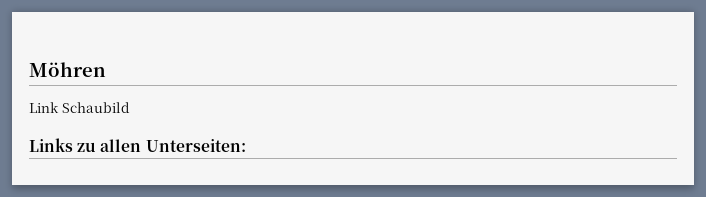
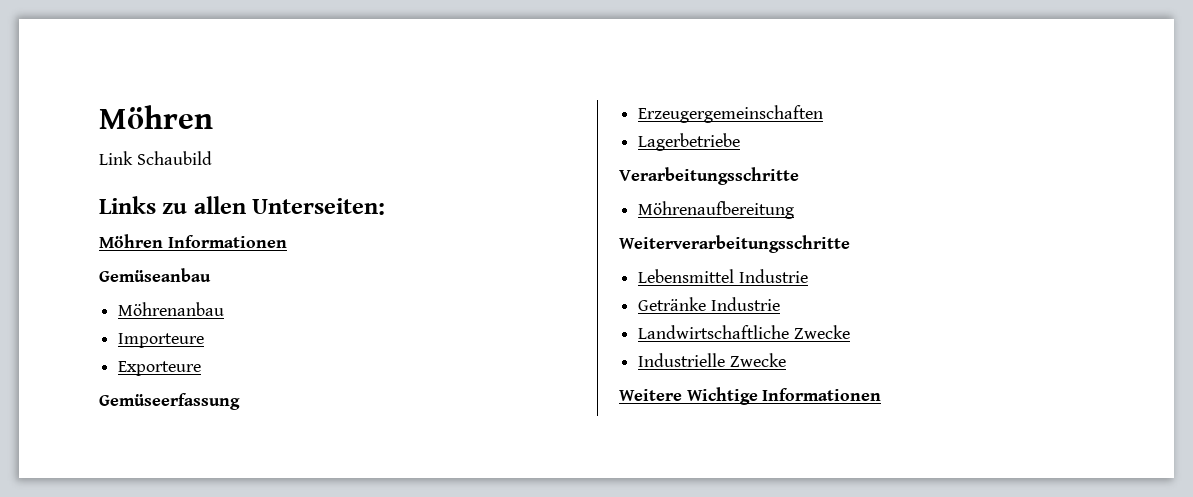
(246, 145) none -> [99,234,287,248] [99,268,211,282] [118,302,225,316] [118,333,205,348] [118,361,202,376] [99,393,240,410] [638,105,824,123] [638,133,741,151] [619,167,799,185] [638,201,795,219] [619,235,850,253] [638,269,808,283] [638,297,780,311] [638,325,850,339] [638,353,786,367] [619,387,882,405] // Möhren Informationen // Gemüseanbau // Möhrenanbau // Importeure // Exporteure // Gemüseerfassung // Erzeugergemeinschaften // Lagerbetriebe // Verarbeitungsschritte // Möhrenaufbereitung // Weiterverarbeitungsschritte // Lebensmittel Industrie // Getränke Industrie // Landwirtschaftliche Zwecke // Industrielle Zwecke // Weitere Wichtige Informationen

